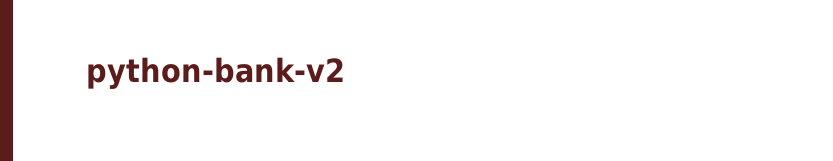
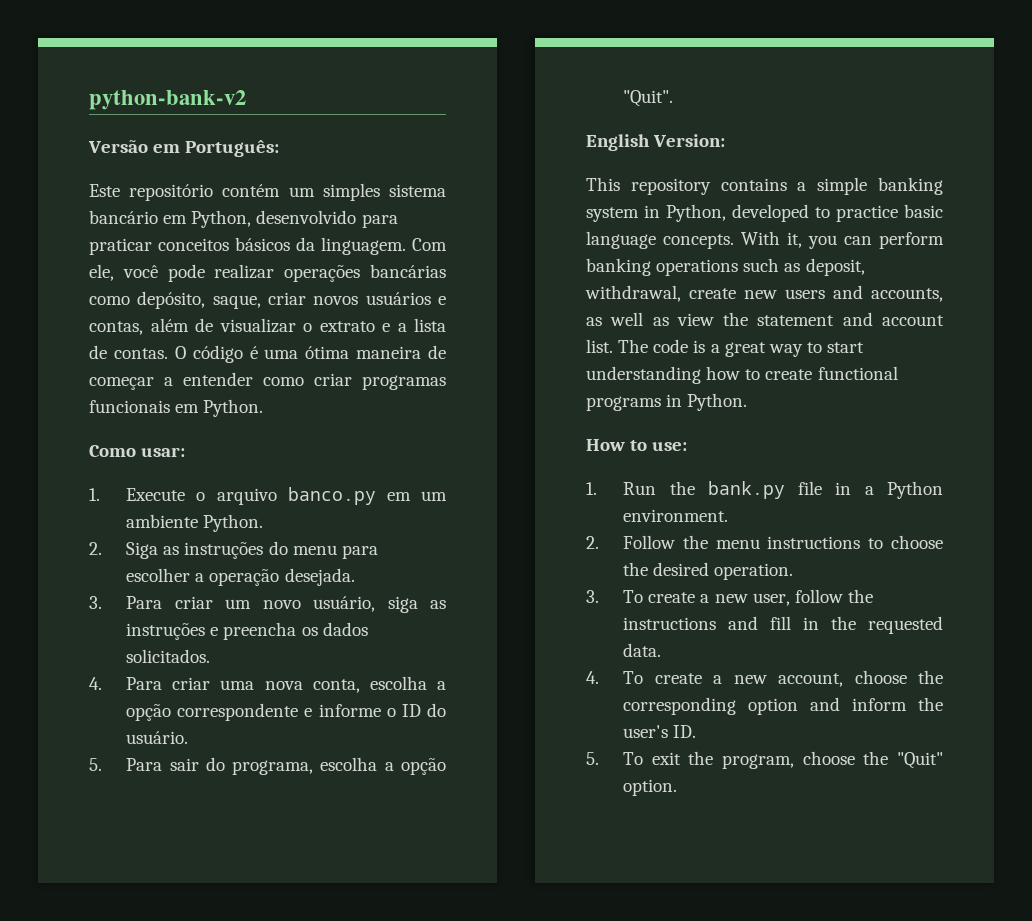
(345, 73) none -> [88,140,280,157] [89,183,447,201] [89,210,398,228] [89,237,447,255] [89,264,447,282] [89,291,446,309] [89,318,446,335] [89,345,446,363] [89,372,446,390] [89,399,264,417] [89,445,186,457] [89,487,447,505] [126,514,264,532] [89,541,378,559] [126,568,355,586] [89,596,446,613] [126,622,368,640] [126,649,211,663] [89,676,446,693] [126,703,447,721] [126,731,189,744] [89,757,446,775] [623,90,674,107] [586,134,726,151] [586,177,943,195] [586,204,943,222] [586,231,944,249] [586,258,865,276] [585,285,943,302] [586,312,944,326] [586,339,865,357] [586,366,898,384] [586,393,748,411] [586,439,688,451] [586,481,943,499] [623,509,729,522] [586,535,943,549] [623,562,794,580] [586,589,873,606] [623,616,943,634] [623,643,662,657] [586,670,943,687] [623,697,943,715] [623,725,697,738] [586,751,943,769] [623,779,678,796] // Versão em Português: // Este repositório contém um simples sistema bancário em Python, desenvolvido para praticar conceitos básicos da linguagem. Com ele, você pode realizar operações bancárias como depósito, saque, criar novos usuários e contas, além de visualizar o extrato e a lista de contas. O código é uma ótima maneira de começar a entender como criar programas funcionais em Python. // Como usar: // 1. Execute o arquivo banco.py em um ambiente Python. // 2. Siga as instruções do menu para escolher a operação desejada. // 3. Para criar um novo usuário, siga as instruções e preencha os dados solicitados. // 4. Para criar uma nova conta, escolha a opção correspondente e informe o ID do usuário. // 5. Para sair do programa, escolha a opção "Quit". // English Version: // This repository contains a simple banking system in Python, developed to practice basic language concepts. With it, you can perform banking operations such as deposit, withdrawal, create new users and accounts, as well as view the statement and account list. The code is a great way to start understanding how to create functional programs in Python. // How to use: // 1. Run the bank.py file in a Python environment. // 2. Follow the menu instructions to choose the desired operation. // 3. To create a new user, follow the instructions and fill in the requested data. // 4. To create a new account, choose the corresponding option and inform the user's ID. // 5. To exit the program, choose the "Quit" option.

